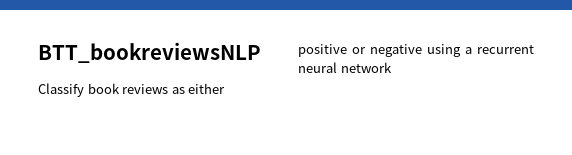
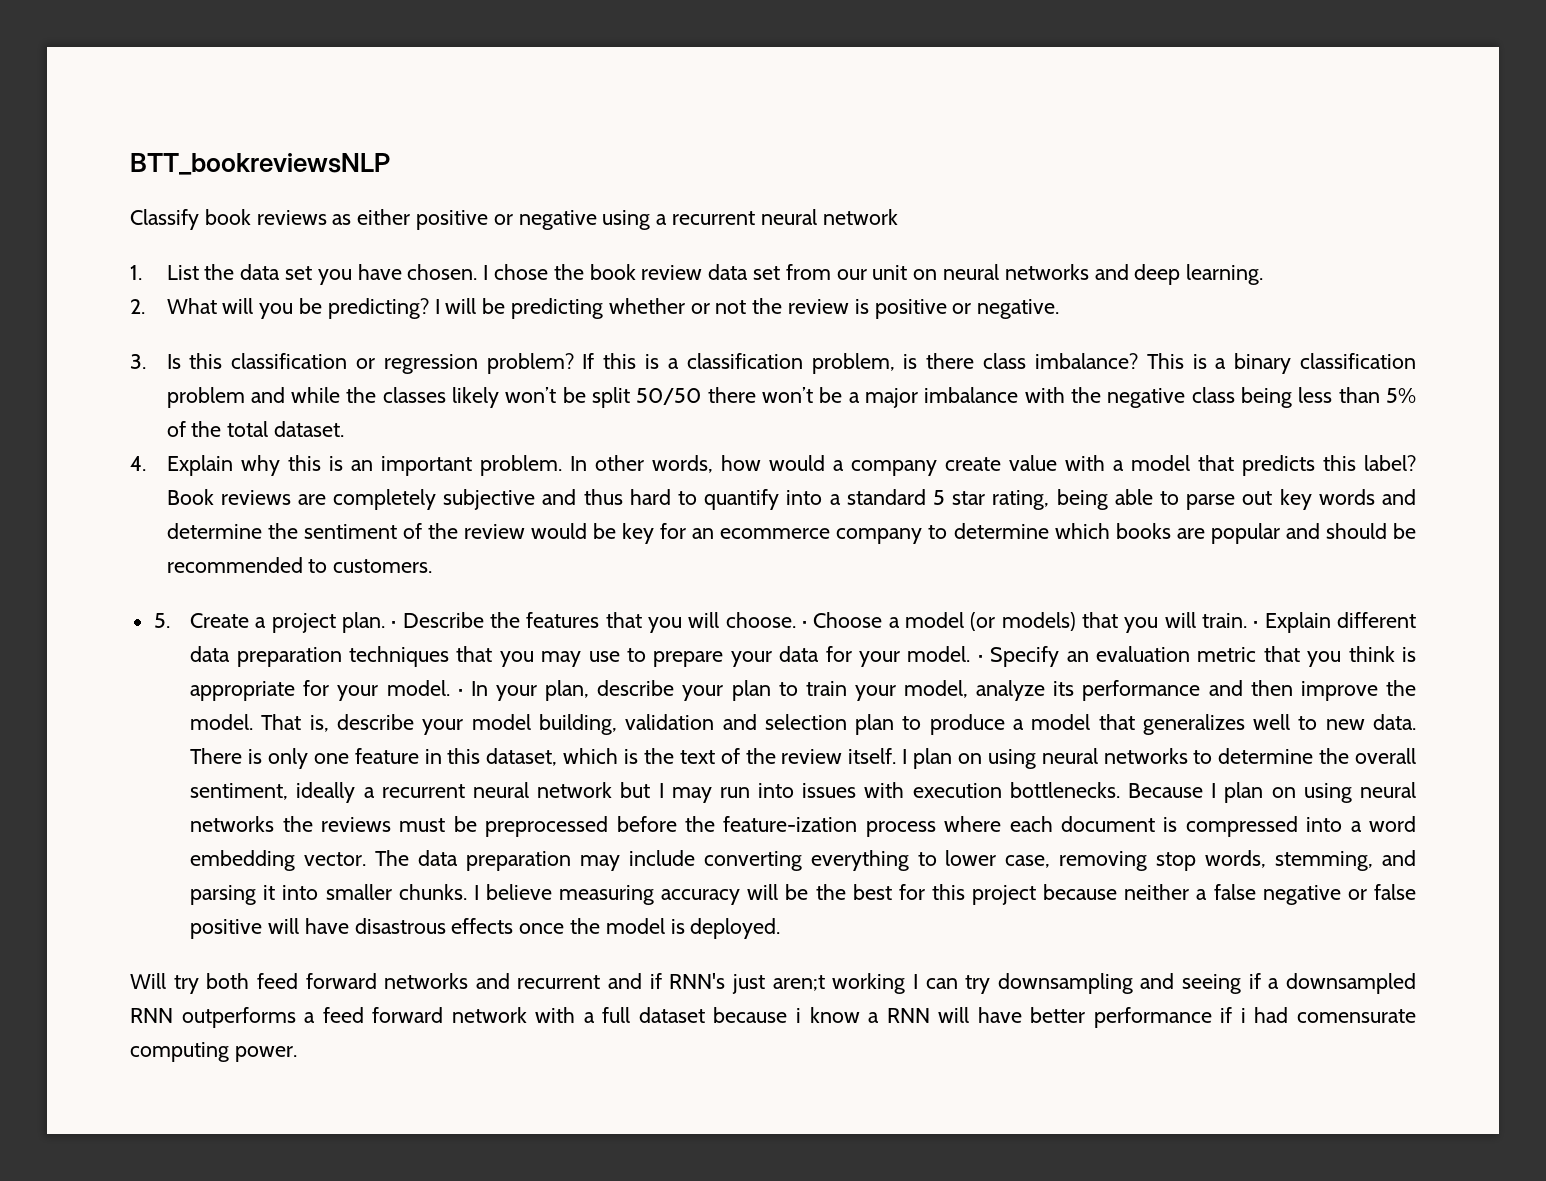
(392, 67) none -> [130,264,1264,285] [130,298,1060,319] [130,353,1416,374] [166,387,1416,408] [166,421,344,437] [130,455,1416,476] [166,489,1417,510] [166,523,1416,544] [166,557,433,573] [153,612,1416,633] [190,646,1417,667] [190,680,1416,701] [190,714,1417,735] [190,748,1417,769] [190,782,1417,803] [190,816,1416,837] [190,850,1416,871] [190,884,1416,905] [190,918,781,939] [130,973,1417,994] [130,1007,1416,1028] [130,1042,297,1062] // 1. List the data set you have chosen. I chose the book review data set from our unit on neural networks and deep learning. // 2. What will you be predicting? I will be predicting whether or not the review is positive or negative. // 3. Is this classification or regression problem? If this is a classification problem, is there class imbalance? This is a binary classification problem and while the classes likely won’t be split 50/50 there won’t be a major imbalance with the negative class being less than 5% of the total dataset. // 4. Explain why this is an important problem. In other words, how would a company create value with a model that predicts this label? Book reviews are completely subjective and thus hard to quantify into a standard 5 star rating, being able to parse out key words and determine the sentiment of the review would be key for an ecommerce company to determine which books are popular and should be recommended to customers. // 5. Create a project plan. · Describe the features that you will choose. · Choose a model (or models) that you will train. · Explain different data preparation techniques that you may use to prepare your data for your model. · Specify an evaluation metric that you think is appropriate for your model. · In your plan, describe your plan to train your model, analyze its performance and then improve the model. That is, describe your model building, validation and selection plan to produce a model that generalizes well to new data. There is only one feature in this dataset, which is the text of the review itself. I plan on using neural networks to determine the overall sentiment, ideally a recurrent neural network but I may run into issues with execution bottlenecks. Because I plan on using neural networks the reviews must be preprocessed before the feature-ization process where each document is compressed into a word embedding vector. The data preparation may include converting everything to lower case, removing stop words, stemming, and parsing it into smaller chunks. I believe measuring accuracy will be the best for this project because neither a false negative or false positive will have disastrous effects once the model is deployed. // Will try both feed forward networks and recurrent and if RNN's just aren;t working I can try downsampling and seeing if a downsampled RNN outperforms a feed forward network with a full dataset because i know a RNN will have better performance if i had comensurate computing power.

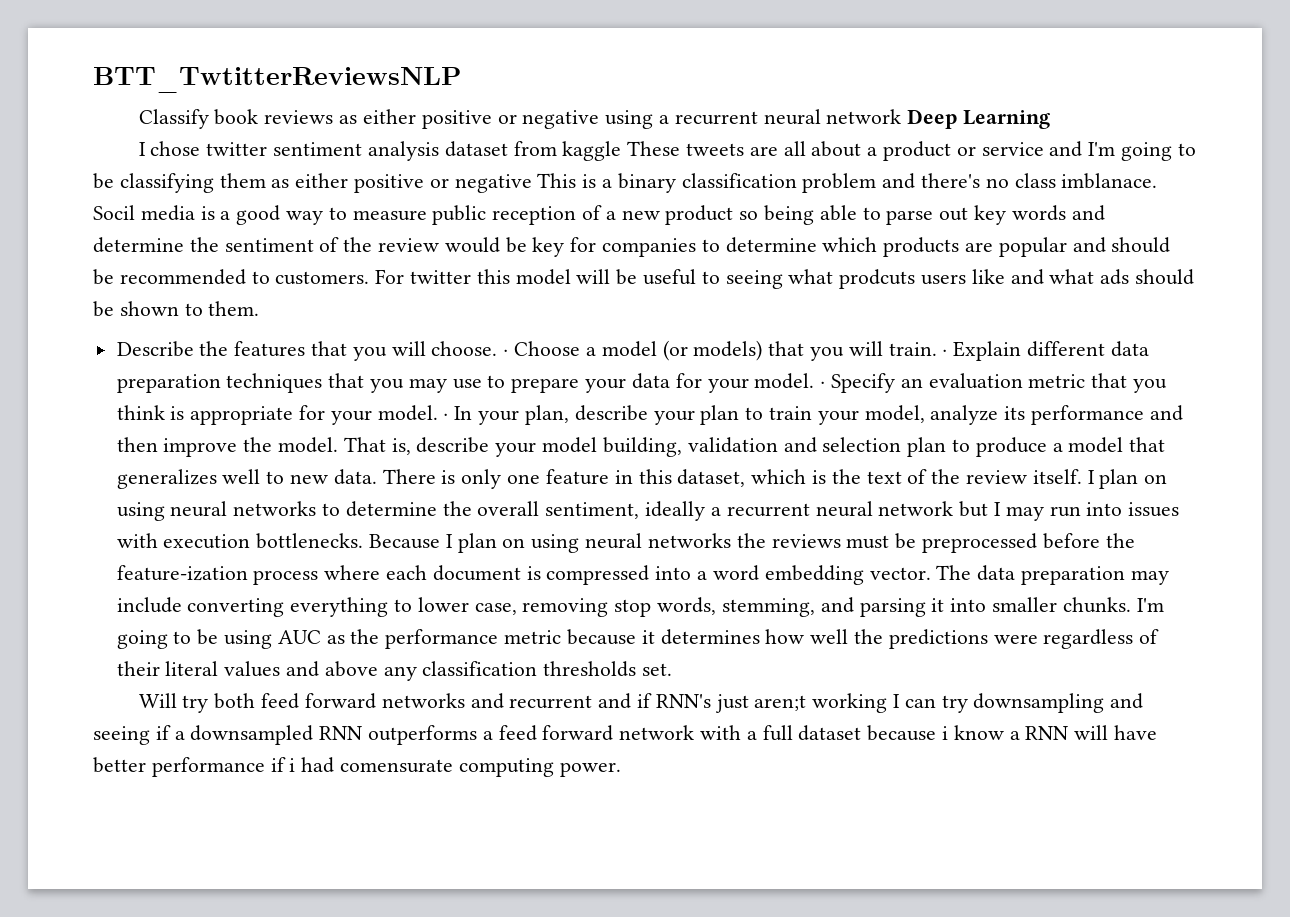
[130,153,390,175] BTT_bookreviewsNLP -> [93,67,461,93] BTT_TwtitterReviewsNLP
[130,264,1264,285] [130,298,1060,319] [130,353,1138,374] // 1. List the data set you have chosen. I chose the book review data set from our unit on neural networks and deep learning. // 2. What will you be predicting? I will be predicting whether or not the review is positive or negative. // 3. Is this classification or regression problem? If this is a classification problem, is there class imbalance? -> [907,109,1050,129] [138,141,1196,161] [93,173,532,193] Deep Learning // I chose twitter sentiment analysis dataset from kaggle These tweets are all about a product or service and I'm going to be classifying them as either positive or negative
[291,387,1416,408] [166,421,344,437] [130,455,1416,476] [166,489,1050,510] while the classes likely won’t be split 50/50 there won’t be a major imbalance with the negative class being less than 5% of the total dataset. // 4. Explain why this is an important problem. In other words, how would a company create value with a model that predicts this label? Book reviews are completely subjective and thus hard to quantify into a standard 5 star rating, -> [921,173,1158,189] [93,205,759,225] there's no class imblanace. Socil media is a good way to measure public reception of a new product so
[692,528,923,544] an ecommerce company -> [602,238,697,257] companies
[1115,523,1171,539] books -> [883,237,960,257] products
[153,612,397,633] // 5. Create a project plan. · -> [375,269,1195,289] [93,301,260,317] For twitter this model will be useful to seeing what prodcuts users like and what ads should be shown to them. //
[473,884,1416,905] [190,918,781,939] I believe measuring accuracy will be the best for this project because neither a false negative or false positive will have disastrous effects once the model is deployed. -> [1136,598,1164,612] [116,629,1160,649] [116,661,673,681] I'm going to be using AUC as the performance metric because it determines how well the predictions were regardless of their literal values and above any classification thresholds set.

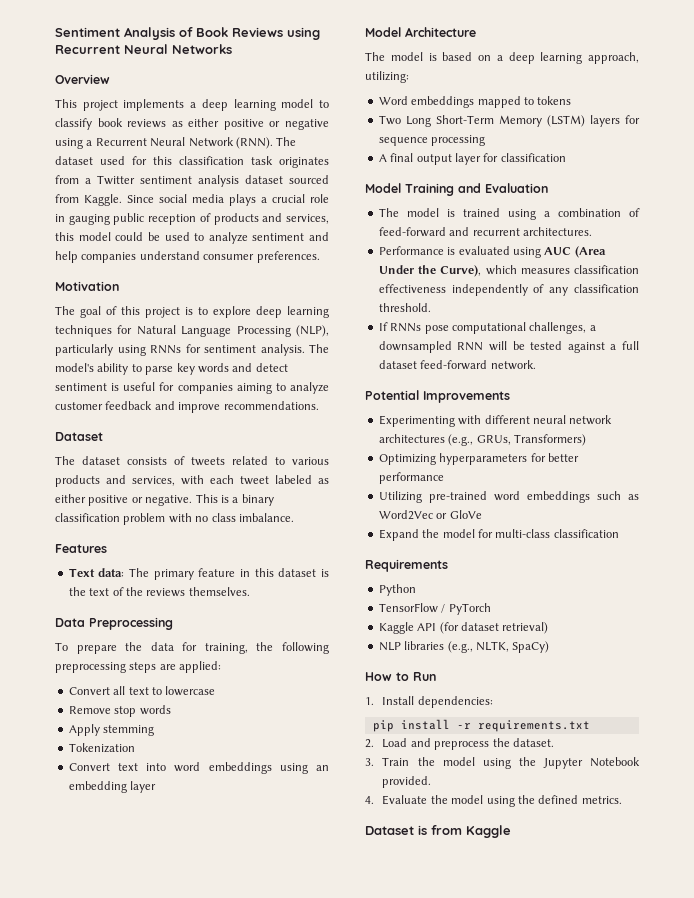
[93,67,461,93] [138,109,209,129] BTT_TwtitterReviewsNLP // Classify -> [55,27,320,40] [55,44,232,54] [55,74,110,84] [55,99,330,111] [55,118,92,130] Sentiment Analysis of Book Reviews using Recurrent Neural Networks // Overview // This project implements a deep learning model to classify
[674,109,1050,129] [138,141,1196,161] [93,173,532,193] recurrent neural network Deep Learning // I chose twitter sentiment analysis dataset from kaggle These tweets are all about a product or service and I'm going to be classifying them as either positive or negative -> [95,137,297,149] [55,156,329,168] [55,175,329,187] [55,194,329,206] [55,213,329,225] [55,232,329,244] [55,251,320,263] [55,281,119,291] [55,306,329,318] [55,325,329,337] [55,344,329,356] [55,363,288,375] [55,382,329,394] [55,401,319,413] [55,432,103,441] [55,456,329,466] [55,475,329,487] [55,494,193,506] Recurrent Neural Network (RNN). The dataset used for this classification task originates from a Twitter sentiment analysis dataset sourced from Kaggle. Since social media plays a crucial role in gauging public reception of products and services, this model could be used to analyze sentiment and help companies understand consumer preferences. // Motivation // The goal of this project is to explore deep learning techniques for Natural Language Processing (NLP), particularly using RNNs for sentiment analysis. The model's ability to parse key words and detect sentiment is useful for companies aiming to analyze customer feedback and improve recommendations. // Dataset // The dataset consists of tweets related to various products and services, with each tweet labeled as either positive or negative.
[882,173,1158,189] [93,205,1105,225] [93,237,1171,257] [93,269,1195,289] [93,301,260,317] [116,340,1149,361] [116,373,1167,393] [116,405,1183,425] [116,437,1166,457] [116,469,541,489] and there's no class imblanace. Socil media is a good way to measure public reception of a new product so being able to parse out key words and determine the sentiment of the review would be key for companies to determine which products are popular and should be recommended to customers. For twitter this model will be useful to seeing what prodcuts users like and what ads should be shown to them. // Describe the features that you will choose. · Choose a model (or models) that you will train. · Explain different data preparation techniques that you may use to prepare your data for your model. · Specify an evaluation metric that you think is appropriate for your model. · In your plan, describe your plan to train your model, analyze its performance and then improve the model. That is, describe your model building, validation and selection plan to produce a model that generalizes well to new data. There is only one -> [168,513,294,523] [55,544,107,553] [68,568,194,580] with no class imbalance. // Features // Text data: The primary
[677,469,807,487] dataset, which -> [278,568,317,577] dataset
[965,469,1168,489] [116,501,1180,521] [116,533,1135,553] [116,565,1169,585] [116,597,1164,617] [116,629,1160,649] [116,661,673,681] [138,693,1144,713] [93,725,1158,745] [93,757,621,777] review itself. I plan on using neural networks to determine the overall sentiment, ideally a recurrent neural network but I may run into issues with execution bottlenecks. Because I plan on using neural networks the reviews must be preprocessed before the feature-ization process where each document is compressed into a word embedding vector. The data preparation may include converting everything to lower case, removing stop words, stemming, and parsing it into smaller chunks. I'm going to be using AUC as the performance metric because it determines how well the predictions were regardless of their literal values and above any classification thresholds set. // Will try both feed forward networks and recurrent and if RNN's just aren;t working I can try downsampling and seeing if a downsampled RNN outperforms a feed forward network with a full dataset because i know a RNN will have better performance if i had comensurate computing power. -> [146,587,250,597] [55,617,173,630] [55,642,329,654] [55,661,222,673] [68,686,216,696] [68,705,171,717] [68,724,155,736] [68,743,135,753] [68,762,329,774] [68,781,157,793] [365,27,476,37] [365,52,639,64] [365,71,409,83] [378,96,572,108] [378,115,640,127] [378,135,486,146] [378,153,566,165] [365,183,548,196] [378,208,640,220] [378,227,592,237] [378,246,606,258] [378,265,639,277] [378,284,639,296] [378,303,431,312] [378,322,596,334] [378,341,639,353] [378,360,536,370] [365,390,510,403] [378,415,613,427] [378,434,586,446] [378,453,579,465] [378,472,444,484] [378,491,639,503] [378,510,482,520] [378,529,619,541] [365,559,448,572] [378,584,416,596] [378,603,491,615] [378,622,549,634] [378,641,550,653] [365,672,436,681] [365,696,493,708] [372,719,590,732] [365,738,554,750] [365,757,640,769] [382,776,432,788] [365,795,622,807] [365,825,511,838] reviews themselves. // Data Preprocessing // To prepare the data for training, the following preprocessing steps are applied: // Convert all text to lowercase // Remove stop words // Apply stemming // Tokenization // Convert text into word embeddings using an embedding layer // Model Architecture // The model is based on a deep learning approach, utilizing: // Word embeddings mapped to tokens // Two Long Short-Term Memory (LSTM) layers for sequence processing // A final output layer for classification // Model Training and Evaluation // The model is trained using a combination of feed-forward and recurrent architectures. // Performance is evaluated using AUC (Area Under the Curve), which measures classification effectiveness independently of any classification threshold. // If RNNs pose computational challenges, a downsampled RNN will be tested against a full dataset feed-forward network. // Potential Improvements // Experimenting with different neural network architectures (e.g., GRUs, Transformers) // Optimizing hyperparameters for better performance // Utilizing pre-trained word embeddings such as Word2Vec or GloVe // Expand the model for multi-class classification // Requirements // Python // TensorFlow / PyTorch // Kaggle API (for dataset retrieval) // NLP libraries (e.g., NLTK, SpaCy) // How to Run // 1. Install dependencies: // pip install -r requirements.txt // 2. Load and preprocess the dataset. // 3. Train the model using the Jupyter Notebook provided. // 4. Evaluate the model using the defined metrics. // Dataset is from Kaggle

